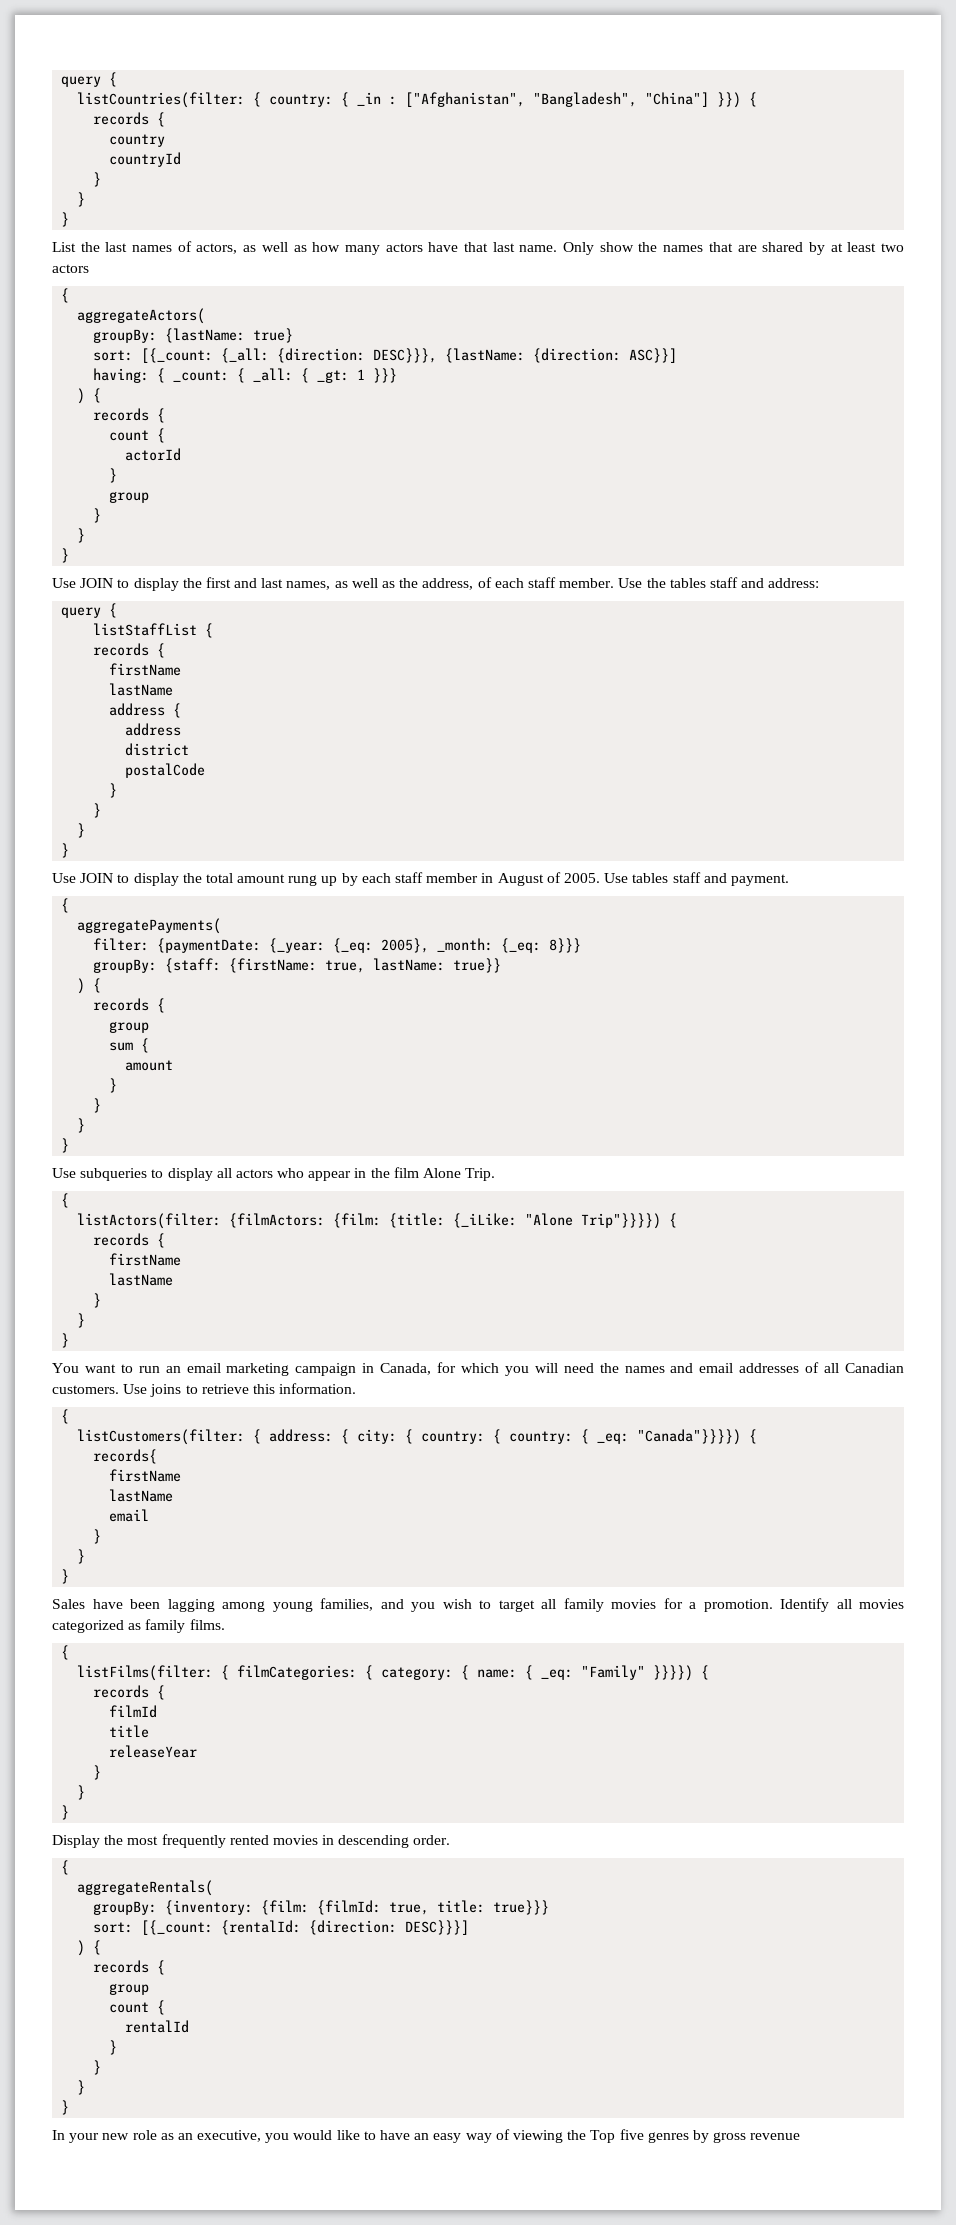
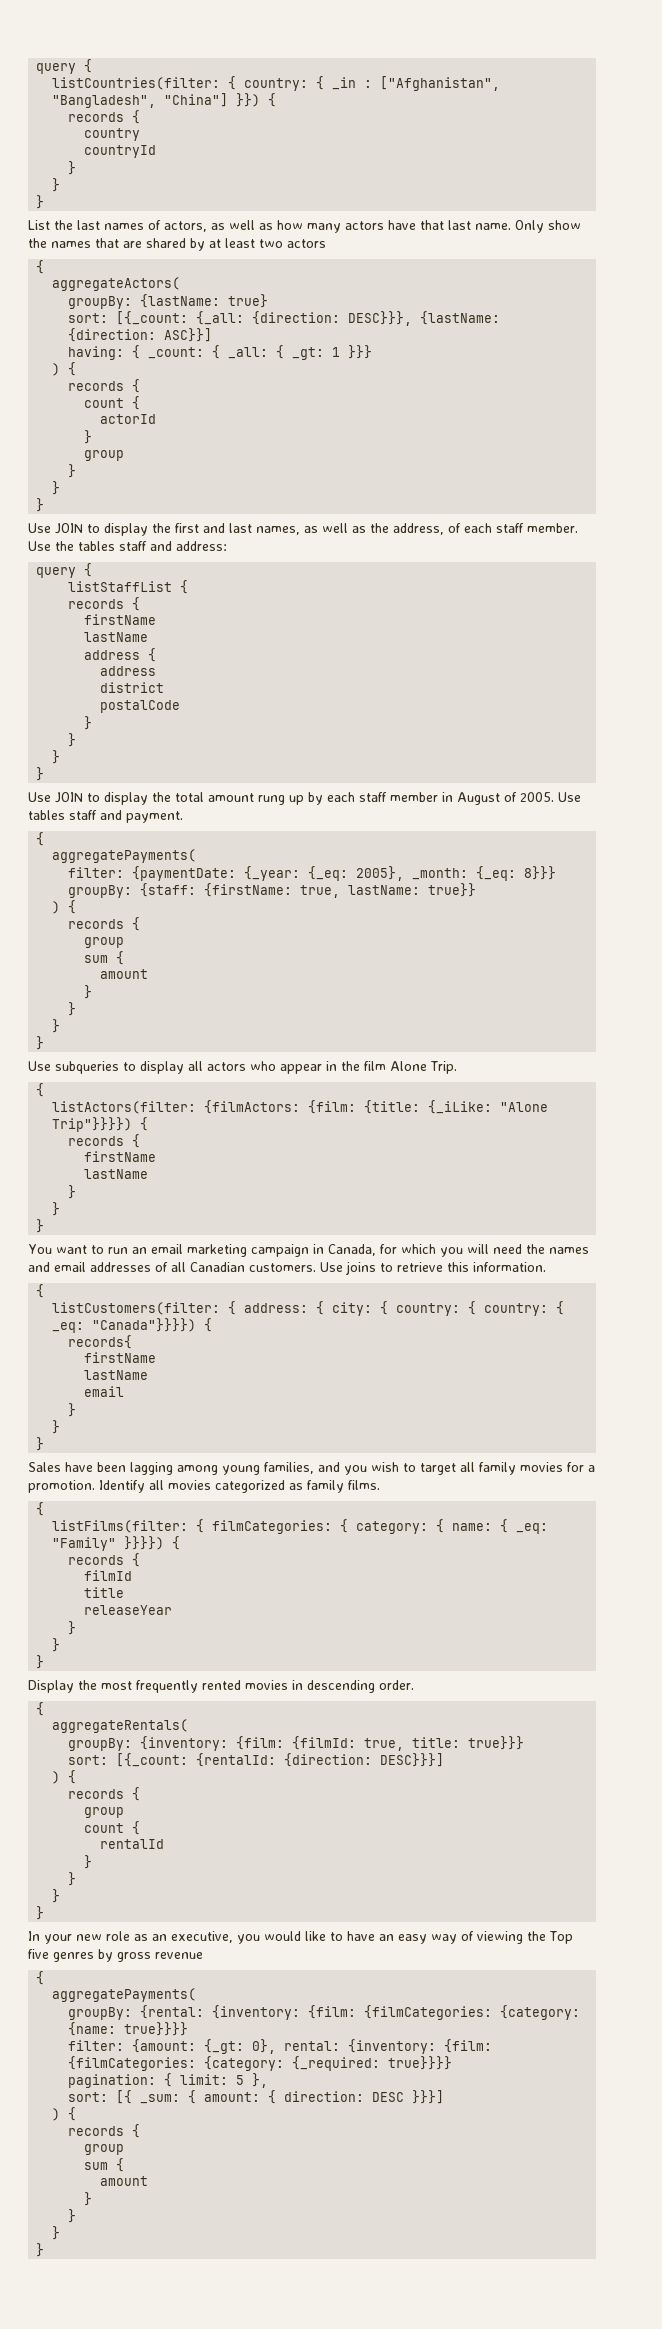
(801, 2136) none -> [36,1971,45,1985] [52,1988,197,2002] [68,2005,581,2020] [68,2022,189,2036] [68,2039,493,2054] [68,2056,453,2071] [68,2073,269,2088] [68,2090,445,2104] [52,2107,77,2121] [68,2124,141,2138] [84,2144,125,2155] [84,2158,125,2172] [100,2176,149,2186] [84,2192,93,2206] [68,2209,77,2223] [52,2226,61,2240] [36,2243,45,2257] // { // aggregatePayments( // groupBy: {rental: {inventory: {film: {filmCategories: {category: {name: true}}}} // filter: {amount: {_gt: 0}, rental: {inventory: {film: {filmCategories: {category: {_required: true}}}} // pagination: { limit: 5 }, // sort: [{ _sum: { amount: { direction: DESC }}}] // ) { // records { // group // sum { // amount // } // } // } // }

